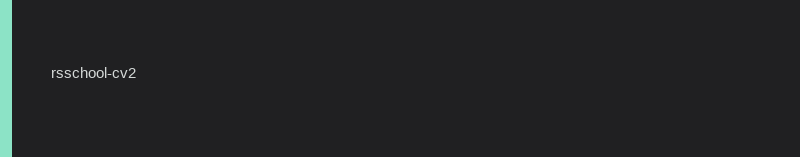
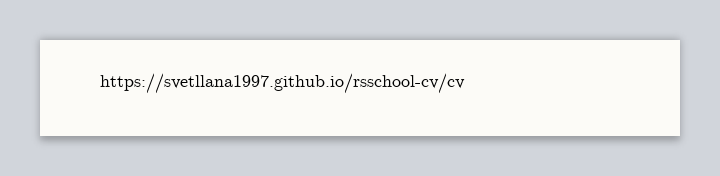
[51,67,136,78] rsschool-cv2 -> [100,73,465,94] https://svetllana1997.github.io/rsschool-cv/cv

